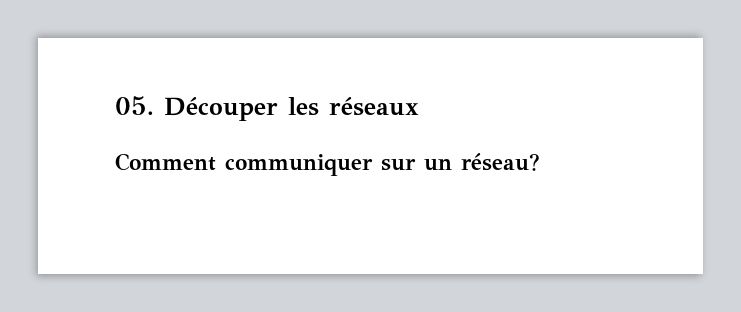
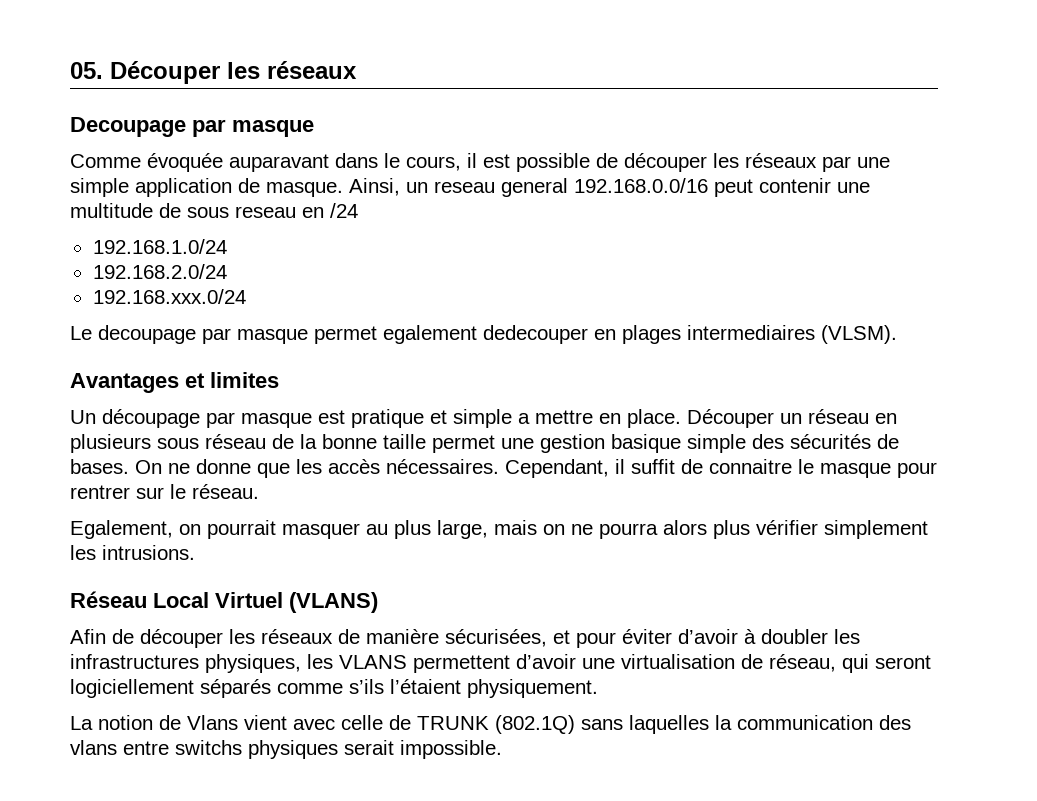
[115,153,540,176] Comment communiquer sur un réseau? -> [70,117,314,137] [70,153,890,172] [70,178,870,197] [70,203,358,218] [92,239,227,254] [92,264,227,279] [92,289,246,304] [70,325,897,344] [70,372,279,393] [70,409,897,428] [70,434,899,453] [70,459,937,478] [70,484,259,499] [70,520,928,539] [70,545,195,560] [70,591,378,613] [70,629,860,648] [70,654,931,673] [70,679,598,698] [70,715,911,734] [70,740,502,759] Decoupage par masque // Comme évoquée auparavant dans le cours, il est possible de découper les réseaux par une simple application de masque. Ainsi, un reseau general 192.168.0.0/16 peut contenir une multitude de sous reseau en /24 // 192.168.1.0/24 // 192.168.2.0/24 // 192.168.xxx.0/24 // Le decoupage par masque permet egalement dedecouper en plages intermediaires (VLSM). // Avantages et limites // Un découpage par masque est pratique et simple a mettre en place. Découper un réseau en plusieurs sous réseau de la bonne taille permet une gestion basique simple des sécurités de bases. On ne donne que les accès nécessaires. Cependant, il suffit de connaitre le masque pour rentrer sur le réseau. // Egalement, on pourrait masquer au plus large, mais on ne pourra alors plus vérifier simplement les intrusions. // Réseau Local Virtuel (VLANS) // Afin de découper les réseaux de manière sécurisées, et pour éviter d’avoir à doubler les infrastructures physiques, les VLANS permettent d’avoir une virtualisation de réseau, qui seront logiciellement séparés comme s’ils l’étaient physiquement. // La notion de Vlans vient avec celle de TRUNK (802.1Q) sans laquelles la communication des vlans entre switchs physiques serait impossible.

